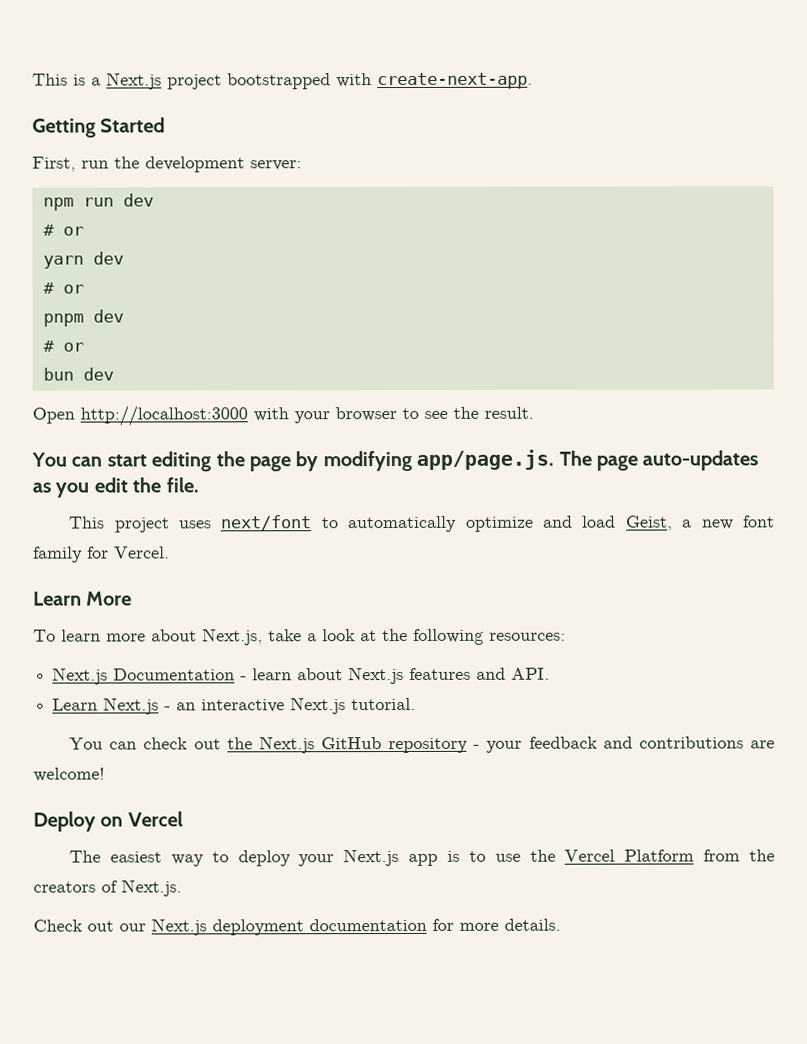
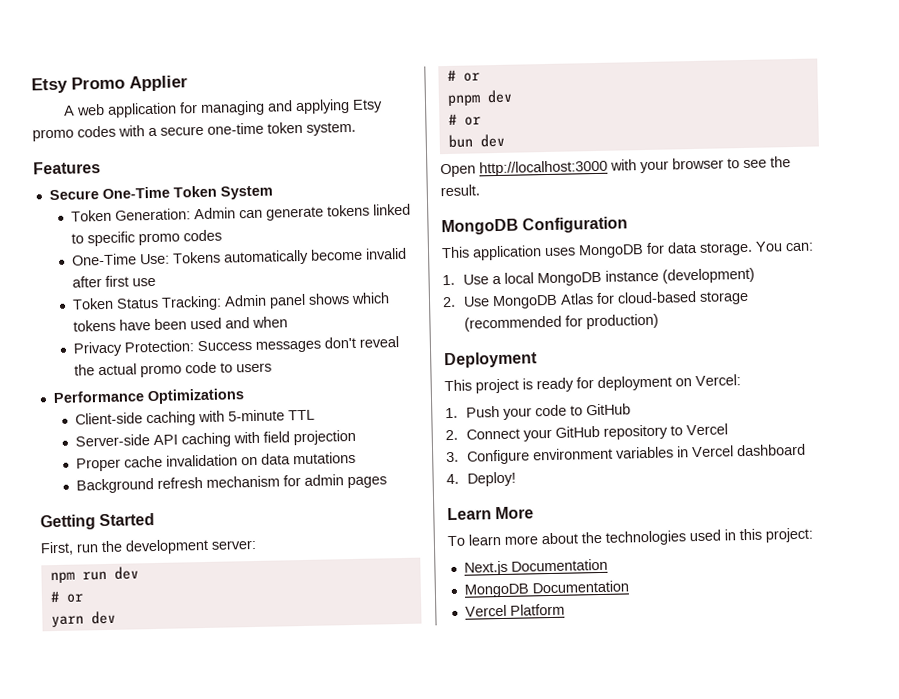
[32,72,533,90] This is a Next.js project bootstrapped with create-next-app. -> [31,75,188,94] [62,98,383,118] [32,121,356,142] [33,161,101,175] [48,185,273,201] [71,203,412,222] [71,229,223,247] [72,247,408,266] [72,275,157,288] [72,292,391,311] [73,316,289,332] [73,336,400,357] [74,361,273,378] [52,388,245,405] [75,409,316,427] [75,429,357,448] [76,451,357,472] [76,474,388,494] Etsy Promo Applier // A web application for managing and applying Etsy promo codes with a secure one-time token system. // Features // Secure One-Time Token System // Token Generation: Admin can generate tokens linked to specific promo codes // One-Time Use: Tokens automatically become invalid after first use // Token Status Tracking: Admin panel shows which tokens have been used and when // Privacy Protection: Success messages don't reveal the actual promo code to users // Performance Optimizations // Client-side caching with 5-minute TTL // Server-side API caching with field projection // Proper cache invalidation on data mutations // Background refresh mechanism for admin pages
[31,449,759,472] [32,477,199,498] [68,515,776,533] [33,546,170,563] You can start editing the page by modifying app/page.js. The page auto-updates as you edit the file. // This project uses next/font to automatically optimize and load Geist, a new font family for Vercel. -> [441,216,629,236] [441,241,814,261] [442,267,756,287] [442,290,750,310] [464,313,660,332] [444,351,538,369] [444,374,741,394] [445,403,632,420] [445,423,729,442] [446,443,807,465] [446,471,517,487] MongoDB Configuration // This application uses MongoDB for data storage. You can: // 1. Use a local MongoDB instance (development) // 2. Use MongoDB Atlas for cloud-based storage (recommended for production) // Deployment // This project is ready for deployment on Vercel: // 1. Push your code to GitHub // 2. Connect your GitHub repository to Vercel // 3. Configure environment variables in Vercel dashboard // 4. Deploy!
[202,628,566,646] [52,666,551,685] [52,697,417,715] [69,736,776,754] [33,767,105,782] [33,811,183,832] [69,849,775,867] [33,879,182,897] [33,918,561,936] Next.js, take a look at the following resources: // Next.js Documentation - learn about Next.js features and API. // Learn Next.js - an interactive Next.js tutorial. // You can check out the Next.js GitHub repository - your feedback and contributions are welcome! // Deploy on Vercel // The easiest way to deploy your Next.js app is to use the Vercel Platform from the creators of Next.js. // Check out our Next.js deployment documentation for more details. -> [581,527,813,546] [463,558,608,576] [463,580,629,598] [464,603,565,617] the technologies used in this project: // Next.js Documentation // MongoDB Documentation // Vercel Platform

